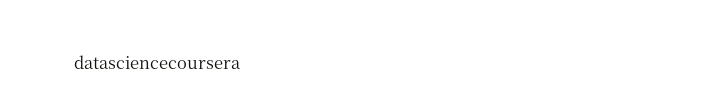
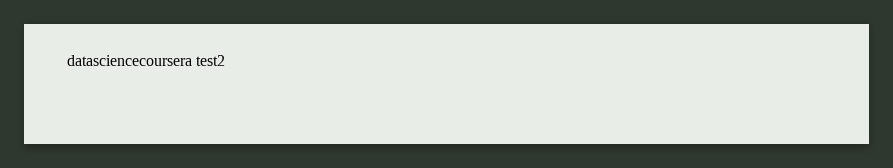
(241, 62) none -> [196,55,226,66] test2

